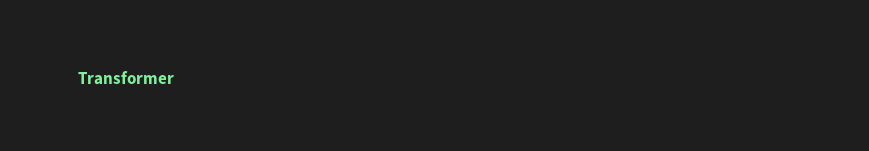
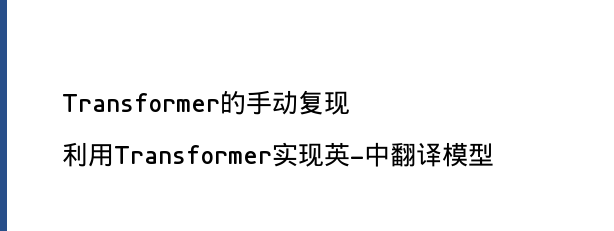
[78,71,174,85] Transformer -> [62,90,350,115] [62,142,494,167] Transformer的手动复现 // 利用Transformer实现英-中翻译模型

